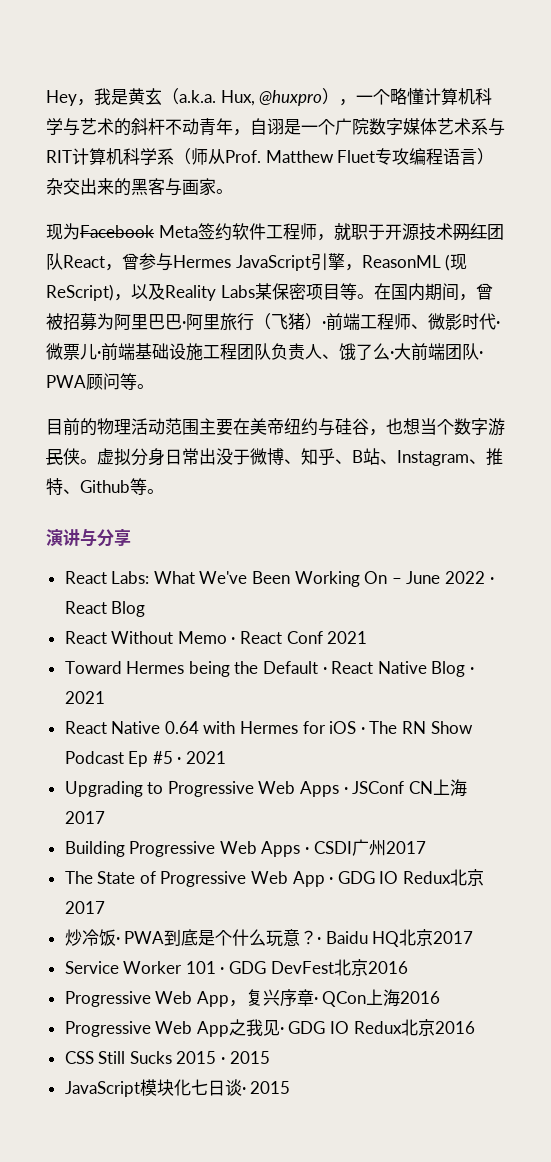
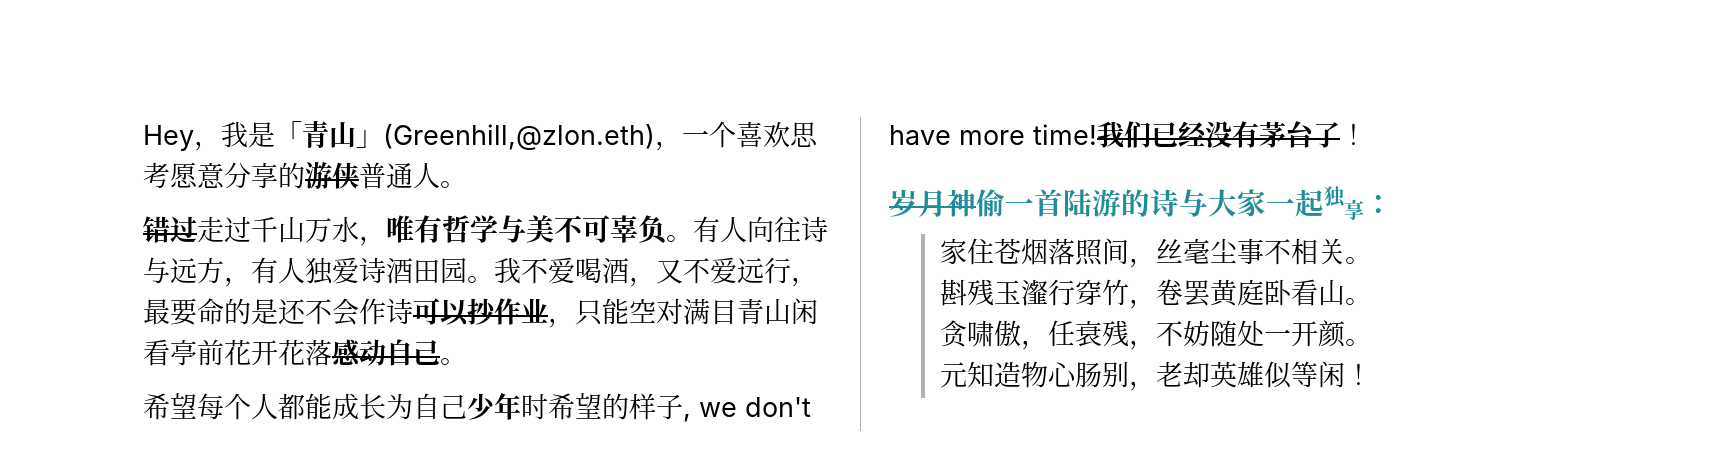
[128,88,493,106] [46,118,505,136] [46,148,495,165] [46,178,233,196] [46,223,504,241] [46,253,468,271] [46,283,493,301] [46,313,500,331] [46,343,483,361] [46,373,154,390] [46,418,505,436] [46,448,503,466] [46,478,164,495] [46,528,131,547] [64,571,494,587] [64,601,146,617] [64,631,368,644] [64,661,475,677] [64,691,105,704] [64,721,473,734] [64,751,227,767] [64,779,467,797] [64,811,105,824] [64,839,426,857] [64,869,485,887] [64,901,105,914] [64,929,474,947] [64,959,408,976] [64,989,441,1007] [64,1019,475,1037] [64,1051,270,1064] [64,1079,291,1097] 黄玄（a.k.a. Hux, @huxpro），一个略懂计算机科学与艺术的斜杆不动青年，自诩是一个广院数字媒体艺术系与RIT计算机科学系（师从Prof. Matthew Fluet专攻编程语言）杂交出来的黑客与画家。 // 现为Facebook Meta签约软件工程师，就职于开源技术网红团队React，曾参与Hermes JavaScript引擎，ReasonML (现ReScript)，以及Reality Labs某保密项目等。在国内期间，曾被招募为阿里巴巴·阿里旅行（飞猪）·前端工程师、微影时代·微票儿·前端基础设施工程团队负责人、饿了么·大前端团队· PWA顾问等。 // 目前的物理活动范围主要在美帝纽约与硅谷，也想当个数字游民侠。虚拟分身日常出没于微博、知乎、B站、Instagram、推特、Github等。 // 演讲与分享 // React Labs: What We've Been Working On – June 2022 · React Blog // React Without Memo · React Conf 2021 // Toward Hermes being the Default · React Native Blog · 2021 // React Native 0.64 with Hermes for iOS · The RN Show Podcast Ep #5 · 2021 // Upgrading to Progressive Web Apps · JSConf CN上海2017 // Building Progressive Web Apps · CSDI广州2017 // The State of Progressive Web App · GDG IO Redux北京2017 // 炒冷饭· PWA到底是个什么玩意？· Baidu HQ北京2017 // Service Worker 101 · GDG DevFest北京2016 // Progressive Web App，复兴序章· QCon上海2016 // Progressive Web App之我见· GDG IO Redux北京2016 // CSS Still Sucks 2015 · 2015 // JavaScript模块化七日谈· 2015 -> [275,120,818,151] [143,162,467,189] [143,215,828,246] [143,257,818,287] [143,298,818,328] [143,339,467,366] [143,393,811,422] [889,121,1367,148] [889,186,1393,220] [939,238,1372,268] [939,279,1372,309] [939,320,1372,350] [939,361,1372,391] 「青山」(Greenhill,@zlon.eth)，一个喜欢思考愿意分享的游侠普通人。 // 错过走过千山万水，唯有哲学与美不可辜负。有人向往诗与远方，有人独爱诗酒田园。我不爱喝酒，又不爱远行，最要命的是还不会作诗可以抄作业，只能空对满目青山闲看亭前花开花落感动自己。 // 希望每个人都能成长为自己少年时希望的样子, we don't have more time!我们已经没有茅台了！ // 岁月神偷一首陆游的诗与大家一起独享： // 家住苍烟落照间，丝毫尘事不相关。 // 斟残玉瀣行穿竹，卷罢黄庭卧看山。 // 贪啸傲，任衰残，不妨随处一开颜。 // 元知造物心肠别，老却英雄似等闲！

